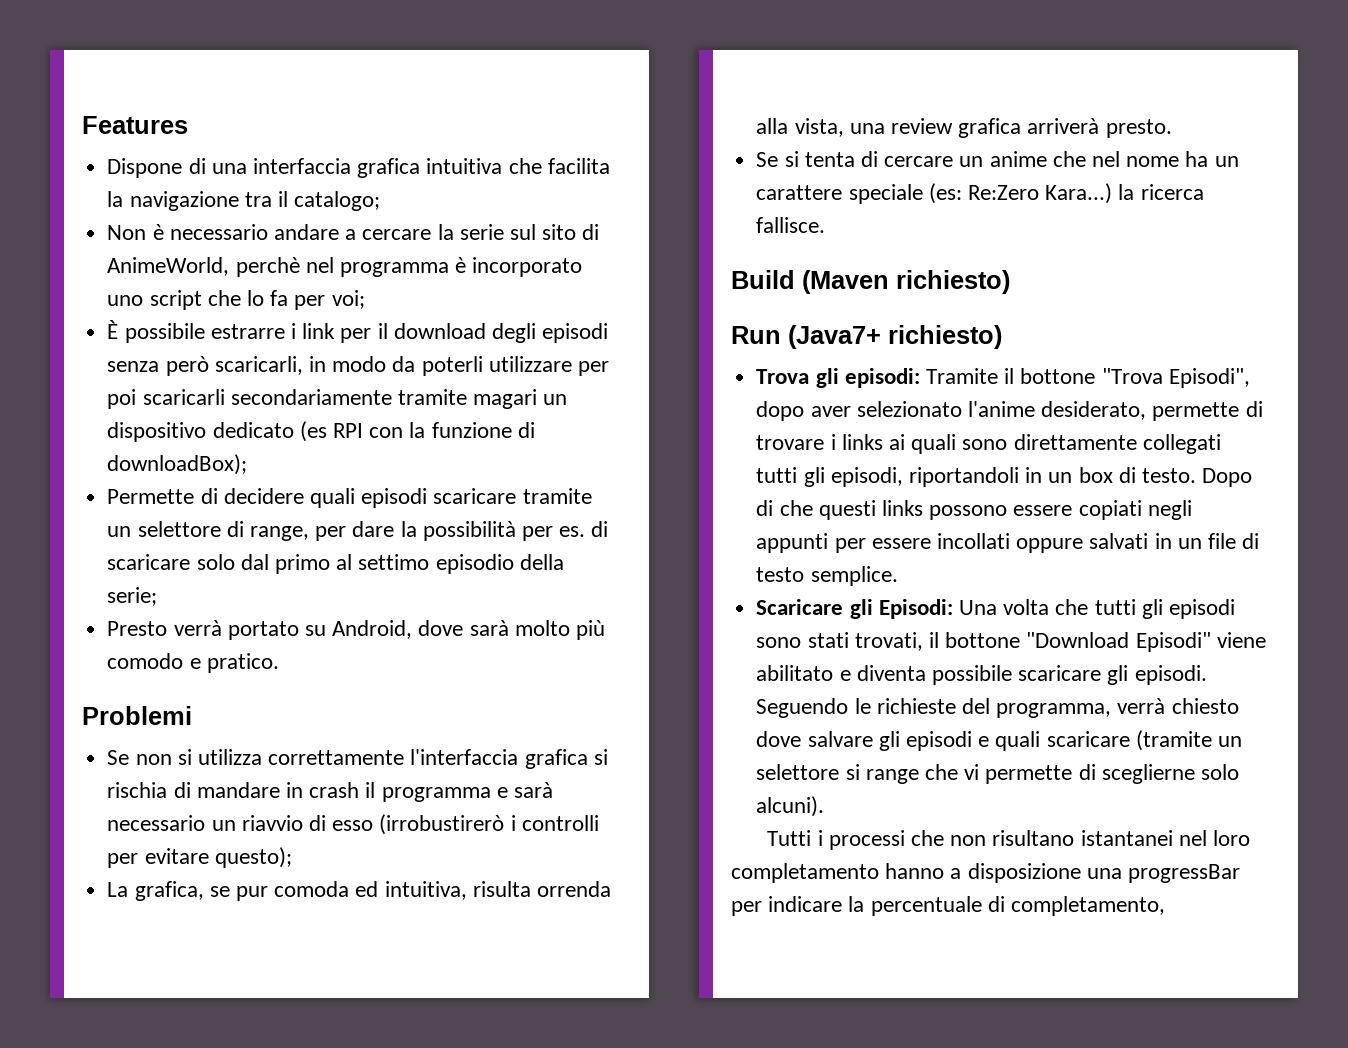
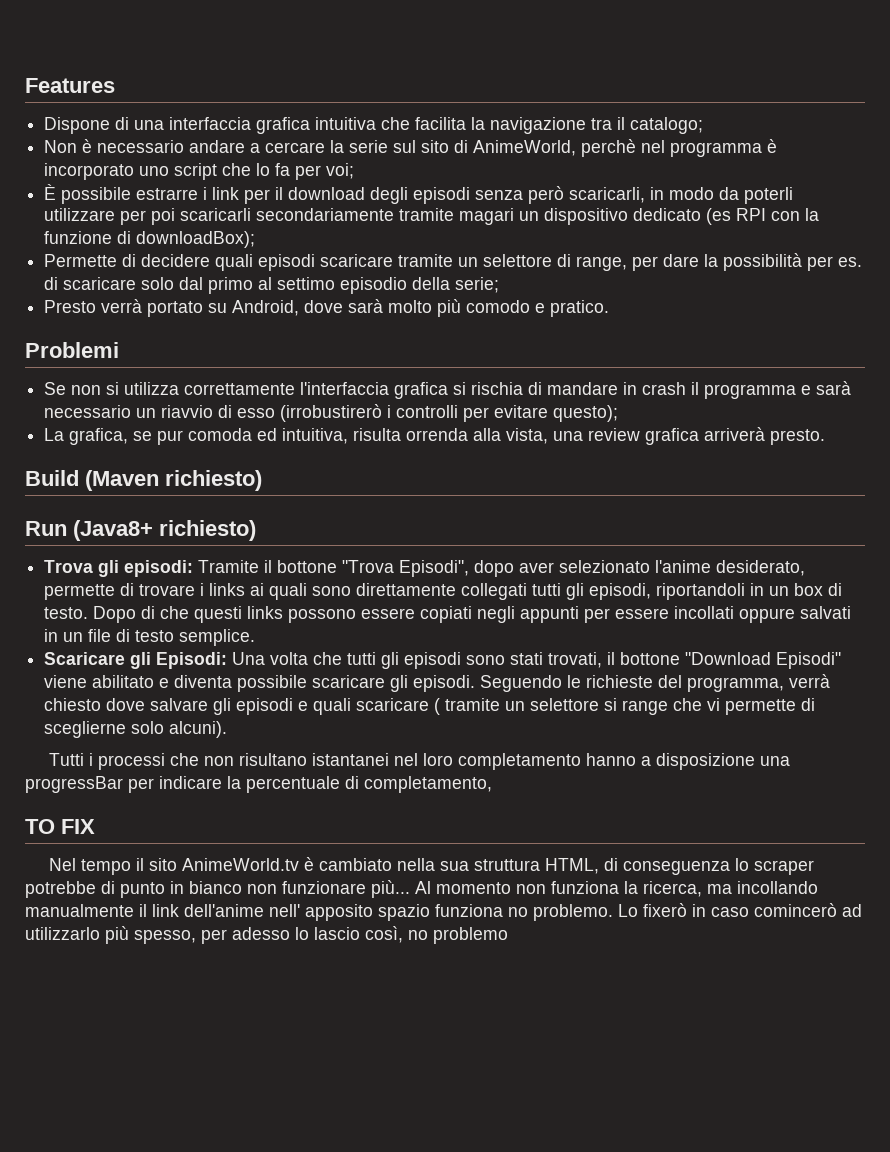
[756,151,1239,167] [756,183,1204,204] [756,217,826,233] // Se si tenta di cercare un anime che nel nome ha un carattere speciale (es: Re:Zero Kara...) la ricerca fallisce. -> (826, 437) none
[788,325,881,349] (Java7+ -> [73,520,153,541] (Java8+
[1135,730,1212,751] (tramite -> [434,698,501,715] ( tramite
(1166, 906) none -> [25,819,95,834] [48,857,814,875] [25,880,818,898] [25,903,862,921] [25,926,508,944] // TO FIX // Nel tempo il sito AnimeWorld.tv è cambiato nella sua struttura HTML, di conseguenza lo scraper potrebbe di punto in bianco non funzionare più... Al momento non funziona la ricerca, ma incollando manualmente il link dell'anime nell' apposito spazio funziona no problemo. Lo fixerò in caso comincerò ad utilizzarlo più spesso, per adesso lo lascio così, no problemo

